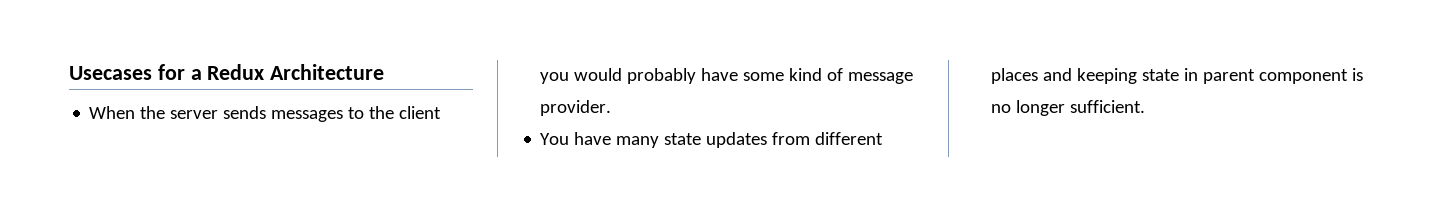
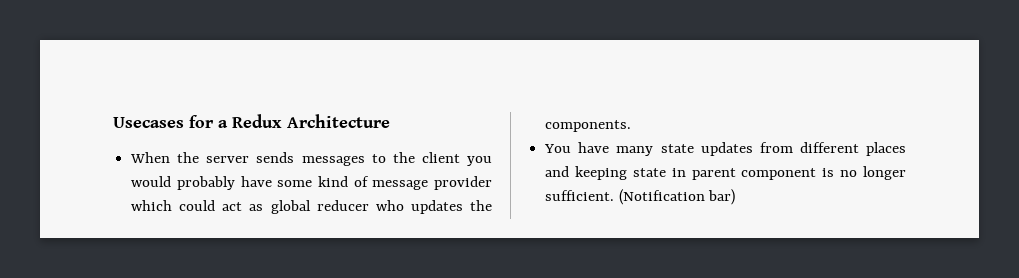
[540,100,612,116] provider. -> [434,176,492,190] [131,200,493,214] [545,120,632,132] provider which could act as global reducer who updates the components.
(1146, 106) none -> [618,189,736,205] (Notification bar)

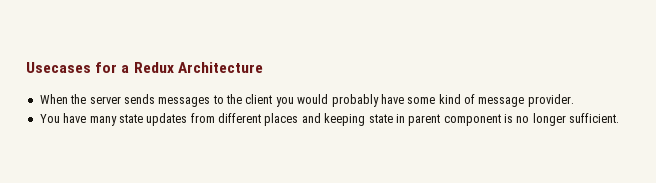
[434,176,492,190] [131,200,493,214] [545,120,632,132] provider which could act as global reducer who updates the components. -> [527,94,574,107] provider.
[618,189,736,205] (Notification bar) -> (620, 118) none

